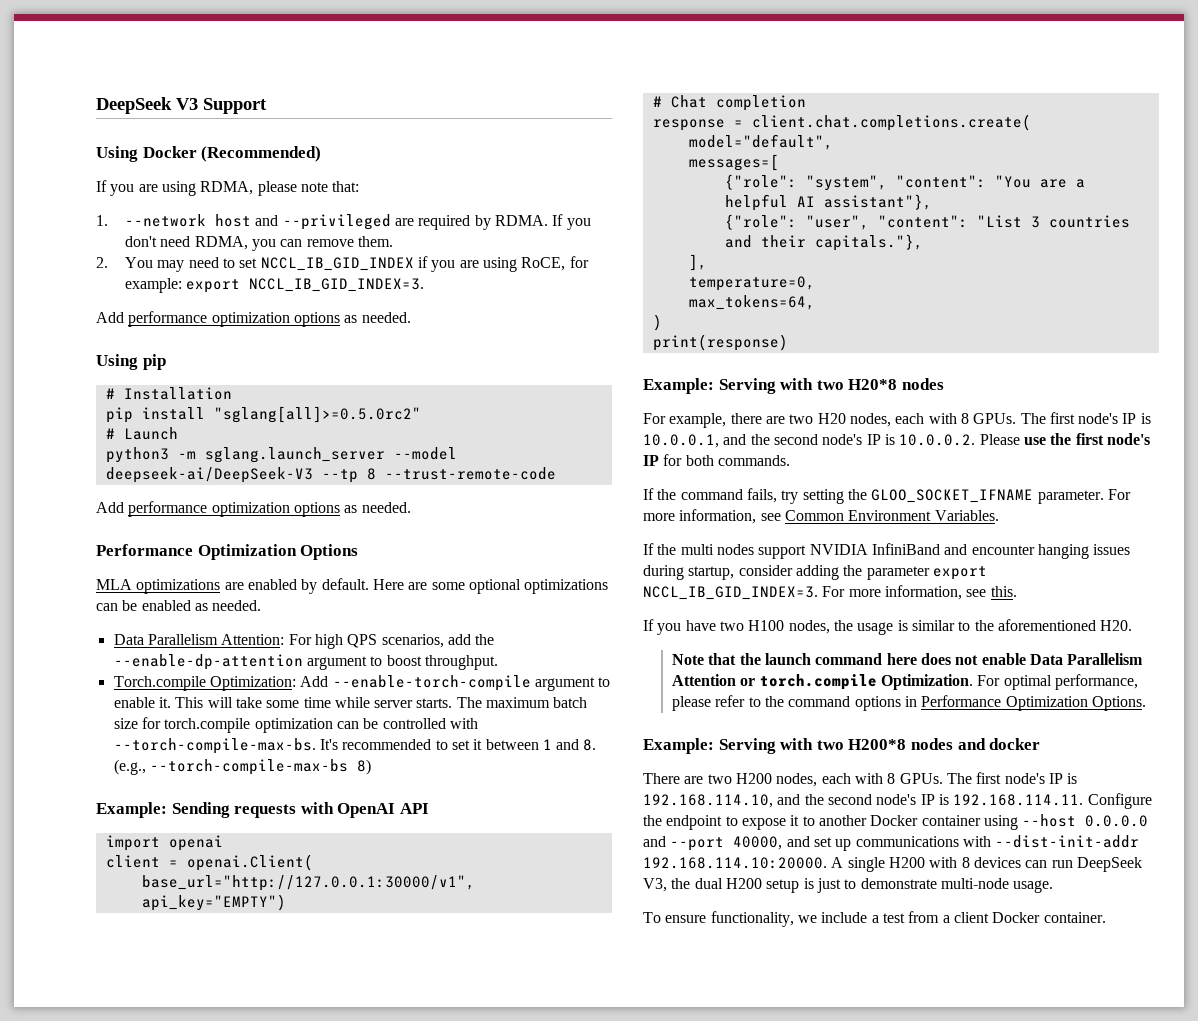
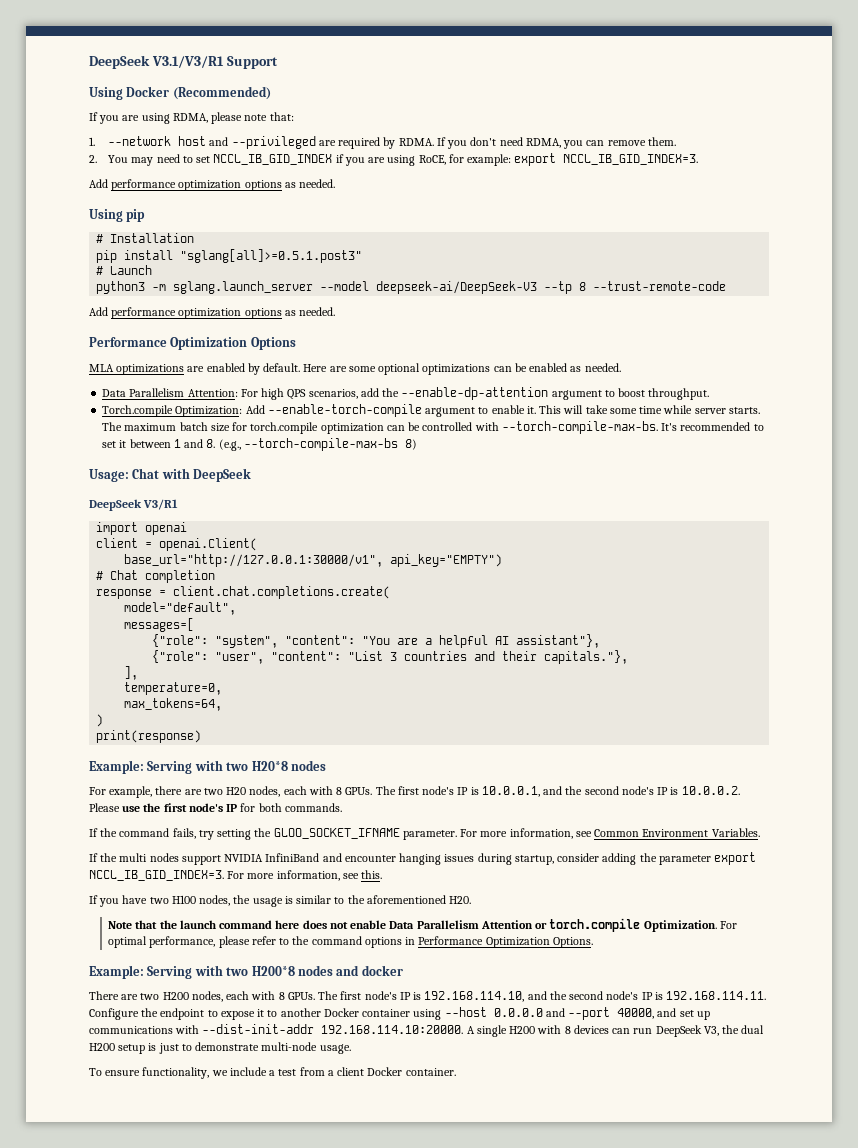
[96,97,198,114] DeepSeek V3 -> [89,55,224,69] DeepSeek V3.1/V3/R1
[213,406,421,423] "sglang[all]>=0.5.0rc2" -> [180,249,363,263] "sglang[all]>=0.5.1.post3"
[96,802,429,818] Example: Sending requests with OpenAI API -> [89,468,252,482] [89,499,179,511] Usage: Chat with DeepSeek // DeepSeek V3/R1

